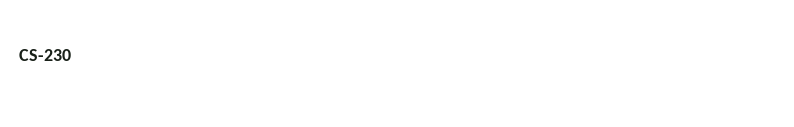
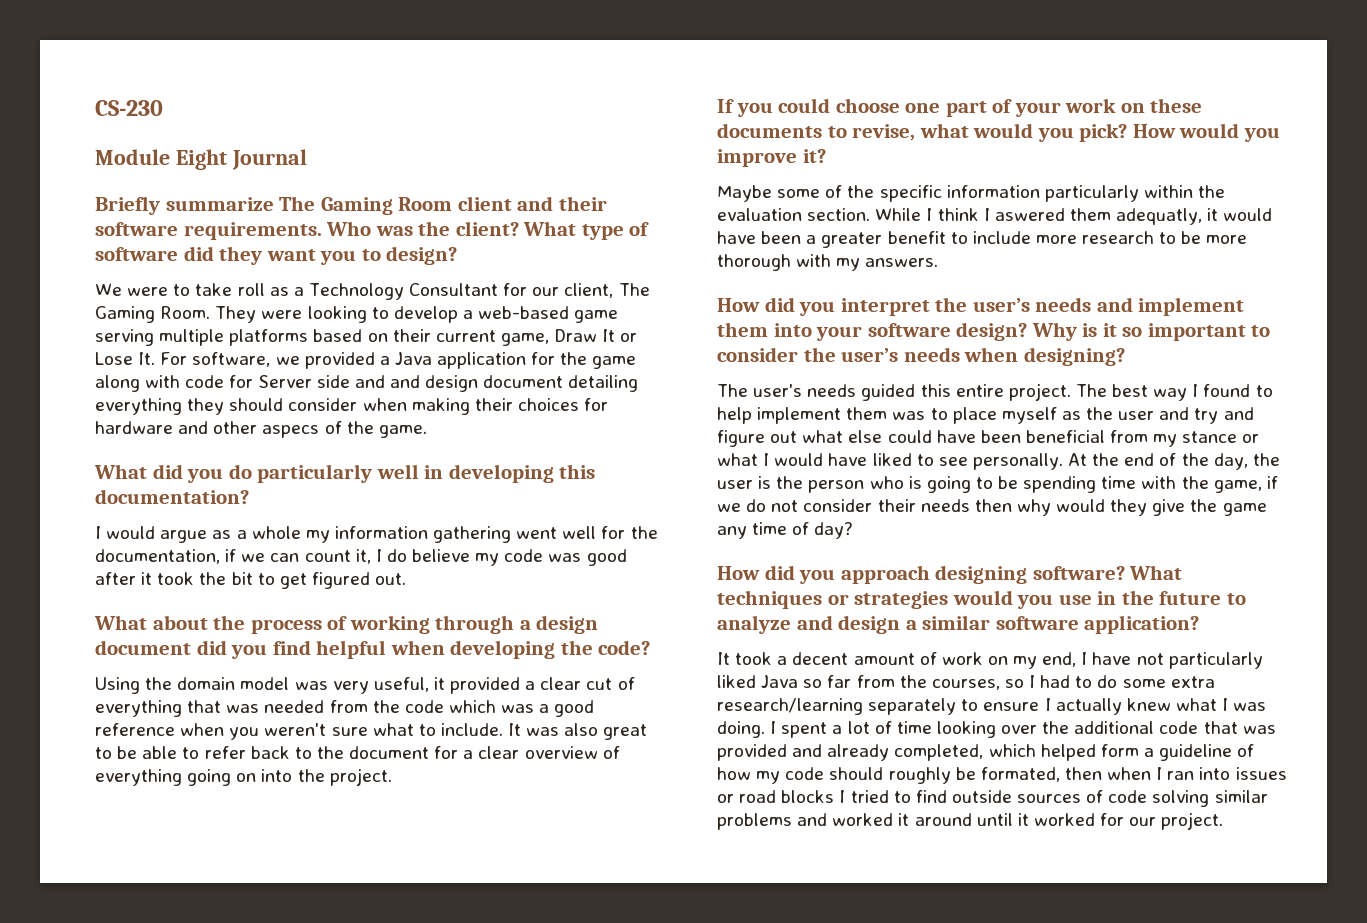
(71, 55) none -> [95,149,307,170] [95,196,607,215] [95,221,650,240] [95,246,458,265] [95,283,650,300] [95,306,619,323] [95,329,638,346] [95,352,637,369] [95,375,639,392] [95,398,609,415] [95,421,427,438] [94,464,596,483] [95,489,249,504] [95,526,658,543] [95,549,627,566] [95,572,407,589] [94,615,599,634] [95,640,651,659] [95,677,635,694] [95,700,595,717] [95,723,648,740] [95,746,620,759] [95,768,392,786] [717,98,1203,117] [717,123,1280,142] [717,149,826,167] [717,185,1226,202] [717,208,1273,225] [717,231,1248,248] [717,254,939,271] [717,297,1245,316] [717,322,1271,341] [717,347,1125,366] [717,383,1273,401] [717,407,1254,424] [717,430,1260,447] [717,453,1280,470] [717,476,1278,493] [717,499,1267,516] [717,522,854,539] [717,565,1183,584] [717,590,1246,609] [717,615,1200,634] [717,652,1263,669] [717,675,1215,690] [717,698,1267,715] [717,721,1276,738] [717,744,1255,761] [717,767,1287,784] [717,790,1268,807] [717,812,1224,830] // Module Eight Journal // Briefly summarize The Gaming Room client and their software requirements. Who was the client? What type of software did they want you to design? // We were to take roll as a Technology Consultant for our client, The Gaming Room. They were looking to develop a web-based game serving multiple platforms based on their current game, Draw It or Lose It. For software, we provided a Java application for the game along with code for Server side and and design document detailing everything they should consider when making their choices for hardware and other aspecs of the game. // What did you do particularly well in developing this documentation? // I would argue as a whole my information gathering went well for the documentation, if we can count it, I do believe my code was good after it took the bit to get figured out. // What about the process of working through a design document did you find helpful when developing the code? // Using the domain model was very useful, it provided a clear cut of everything that was needed from the code which was a good reference when you weren't sure what to include. It was also great to be able to refer back to the document for a clear overview of everything going on into the project. // If you could choose one part of your work on these documents to revise, what would you pick? How would you improve it? // Maybe some of the specific information particularly within the evaluation section. While I think I aswered them adequatly, it would have been a greater benefit to include more research to be more thorough with my answers. // How did you interpret the user’s needs and implement them into your software design? Why is it so important to consider the user’s needs when designing? // The user's needs guided this entire project. The best way I found to help implement them was to place myself as the user and try and figure out what else could have been beneficial from my stance or what I would have liked to see personally. At the end of the day, the user is the person who is going to be spending time with the game, if we do not consider their needs then why would they give the game any time of day? // How did you approach designing software? What techniques or strategies would you use in the future to analyze and design a similar software application? // It took a decent amount of work on my end, I have not particularly liked Java so far from the courses, so I had to do some extra research/learning separately to ensure I actually knew what I was doing. I spent a lot of time looking over the additional code that was provided and already completed, which helped form a guideline of how my code should roughly be formated, then when I ran into issues or road blocks I tried to find outside sources of code solving similar problems and worked it around until it worked for our project.

